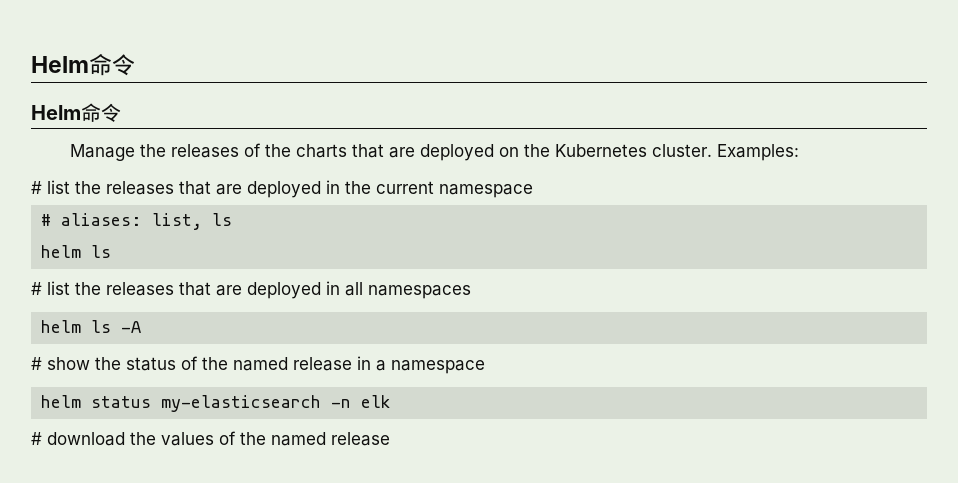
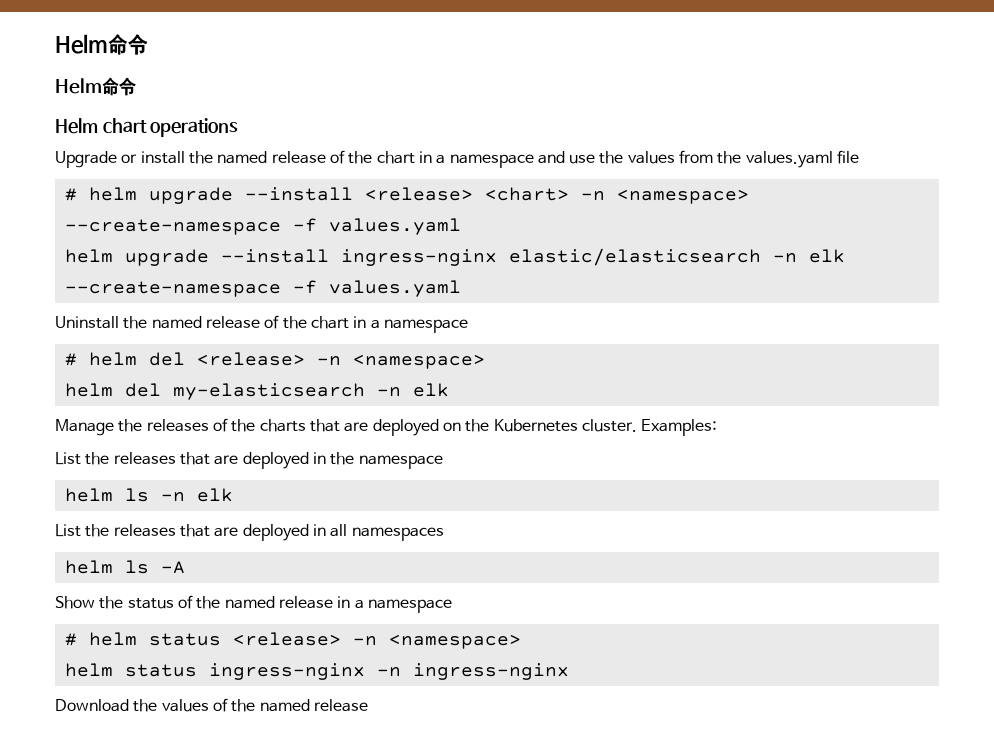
(121, 112) none -> [55,118,239,137] [55,150,860,168] [64,187,749,204] [64,218,461,235] [64,248,845,266] [64,280,461,297] [55,315,468,333] [64,352,485,369] [64,383,449,400] // Helm chart operations // Upgrade or install the named release of the chart in a namespace and use the values from the values.yaml file // # helm upgrade --install <release> <chart> -n <namespace> --create-namespace -f values.yaml // helm upgrade --install ingress-nginx elastic/elasticsearch -n elk --create-namespace -f values.yaml // Uninstall the named release of the chart in a namespace // # helm del <release> -n <namespace> // helm del my-elasticsearch -n elk
[31,180,70,194] # list -> [55,452,81,465] List
[376,181,533,198] [41,213,233,230] [41,245,112,258] [31,281,70,295] current namespace // # aliases: list, ls // helm ls // # list -> [358,455,443,469] [64,488,233,502] [55,524,81,537] namespace // helm ls -n elk // List
[31,357,90,370] # show -> [55,596,95,609] Show
[41,395,392,412] [31,432,125,446] helm status my-elasticsearch -n elk // # download -> [64,632,521,649] [64,663,569,680] [55,699,129,712] # helm status <release> -n <namespace> // helm status ingress-nginx -n ingress-nginx // Download

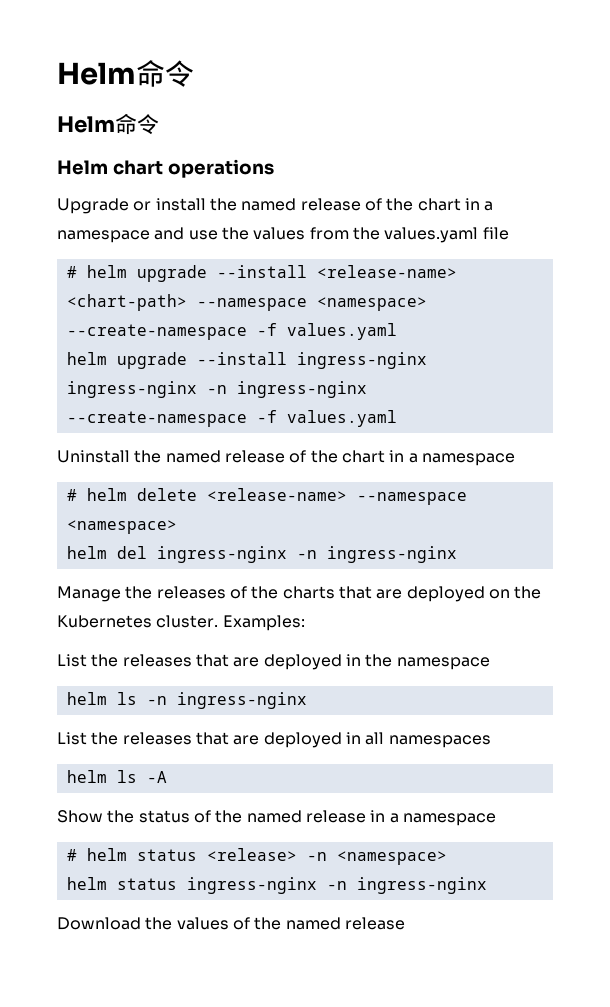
[364,187,605,201] <release> <chart> -n -> [316,265,457,278] [66,294,307,311] <release-name> <chart-path> --namespace
[508,248,845,266] elastic/elasticsearch -n elk -> [66,381,367,398] ingress-nginx -n ingress-nginx
[148,352,341,366] del <release> -n -> [136,488,467,505] delete <release-name> --namespace
[172,383,449,400] my-elasticsearch -n elk -> [156,546,457,563] ingress-nginx -n ingress-nginx
[196,488,233,502] elk -> [176,692,307,709] ingress-nginx

